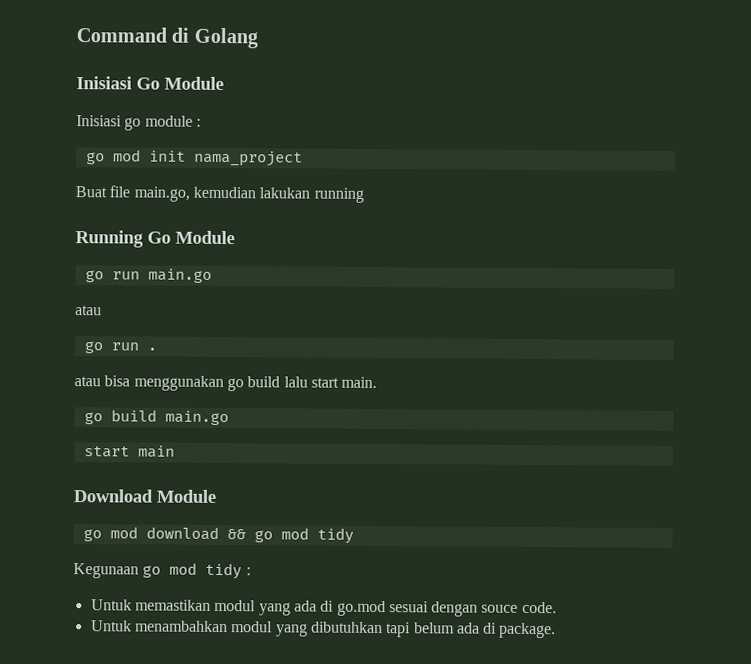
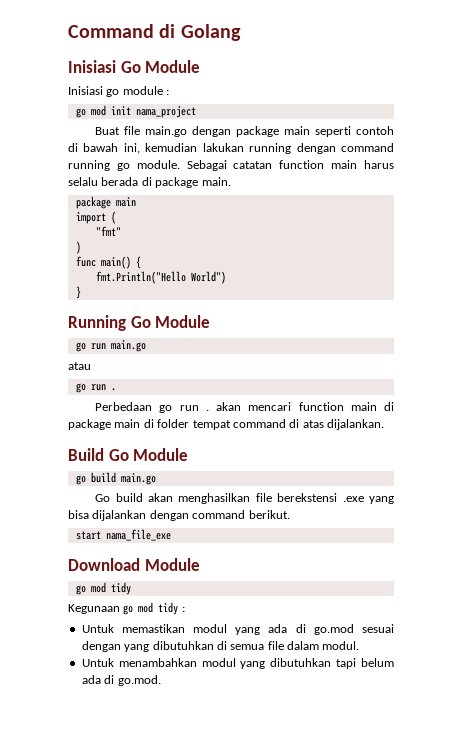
[133,186,364,203] main.go, kemudian lakukan running -> [145,126,394,137] [68,143,394,154] [68,160,394,171] [68,177,231,188] [75,196,136,209] [75,211,116,224] [95,226,121,236] [75,241,81,254] [75,256,141,269] [95,271,226,284] [75,286,81,299] main.go dengan package main seperti contoh di bawah ini, kemudian lakukan running dengan command running go module. Sebagai catatan function main harus selalu berada di package main. // package main // import ( // "fmt" // ) // func main() { // fmt.Println("Hello World") // }
[74,375,378,392] [83,409,229,426] [83,445,175,458] atau bisa menggunakan go build lalu start main. // go build main.go // start main -> [95,402,394,413] [68,419,384,430] [68,448,189,461] [75,472,156,485] [95,493,394,504] [68,510,290,521] [75,529,171,541] Perbedaan go run . akan mencari function main di package main di folder tempat command di atas dijalankan. // Build Go Module // go build main.go // Go build akan menghasilkan file berekstensi .exe yang bisa dijalankan dengan command berikut. // start nama_file_exe
[145,526,309,543] download && go mod -> (106, 587) none
[481,601,557,614] souce code. -> [124,641,360,652] yang dibutuhkan di semua file dalam modul.
[499,622,557,639] package. -> [117,675,161,686] go.mod.

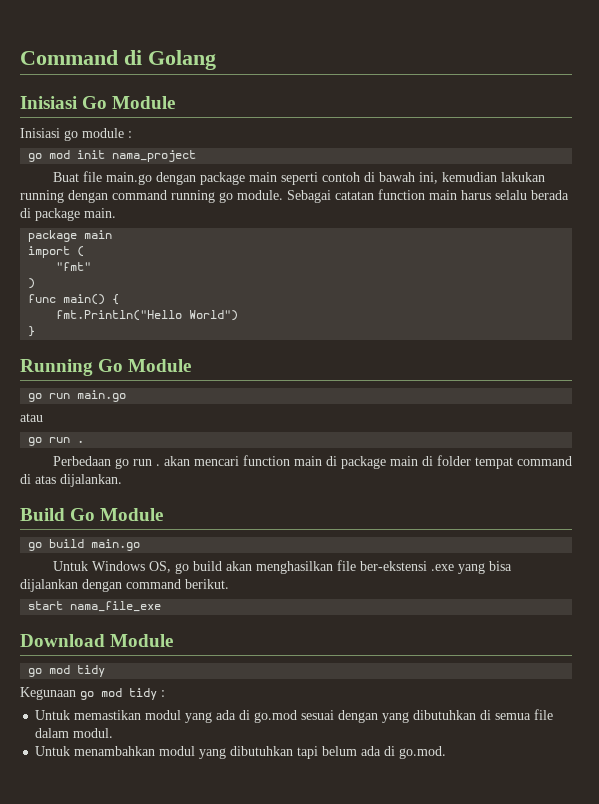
[95,494,111,502] Go -> [52,561,189,574] Untuk Windows OS, go
[277,493,338,502] berekstensi -> [359,561,427,571] ber-ekstensi

